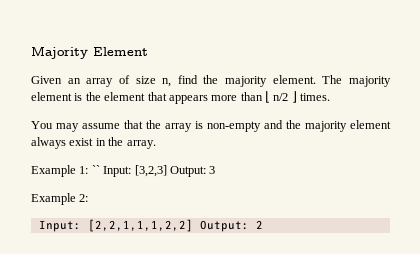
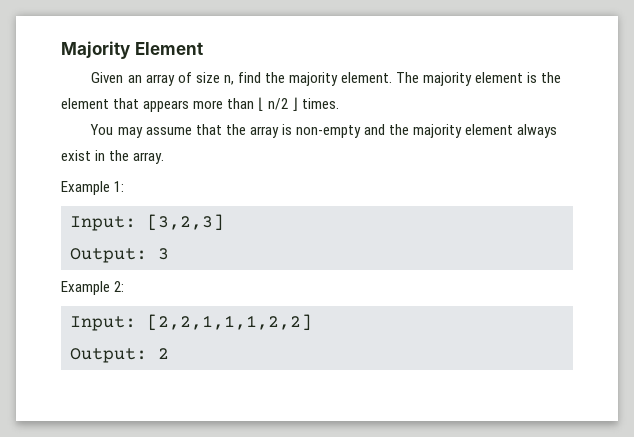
[91,165,100,174] `` -> (125, 186) //
(167, 171) none -> (224, 222) //
(193, 225) none -> (312, 322) //

